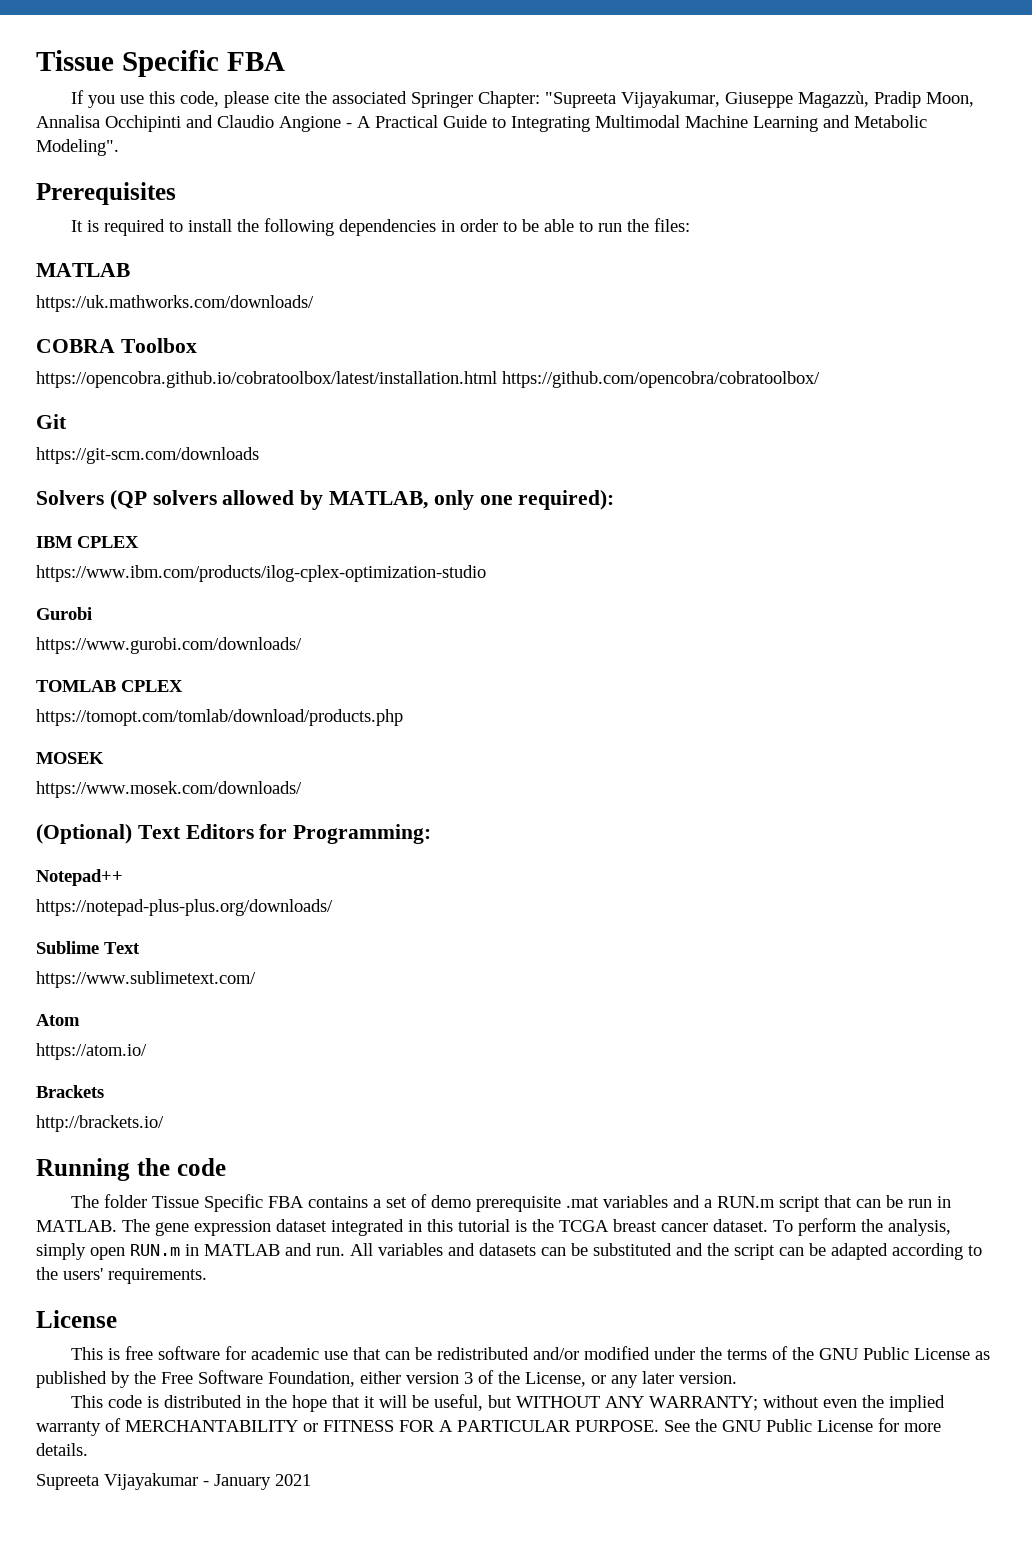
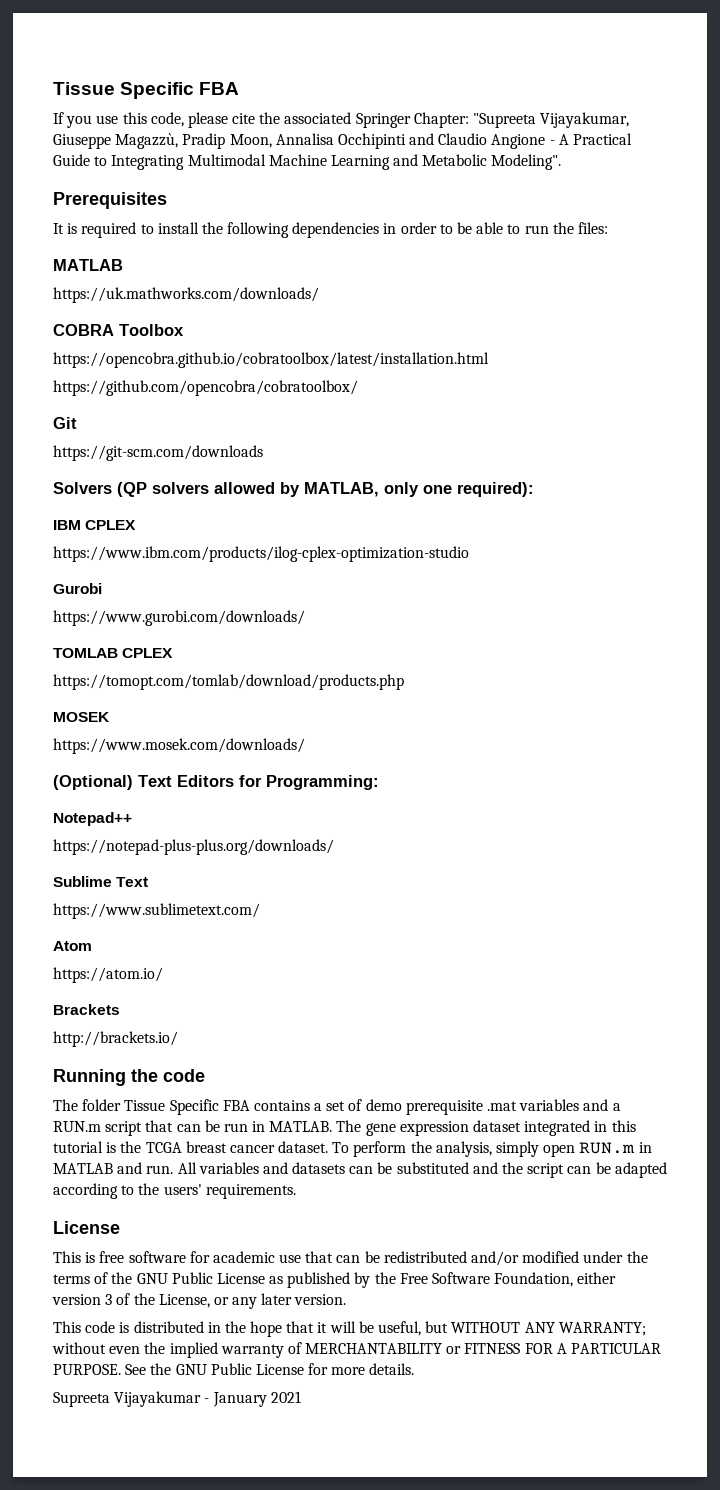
(497, 379) none -> (489, 360) //

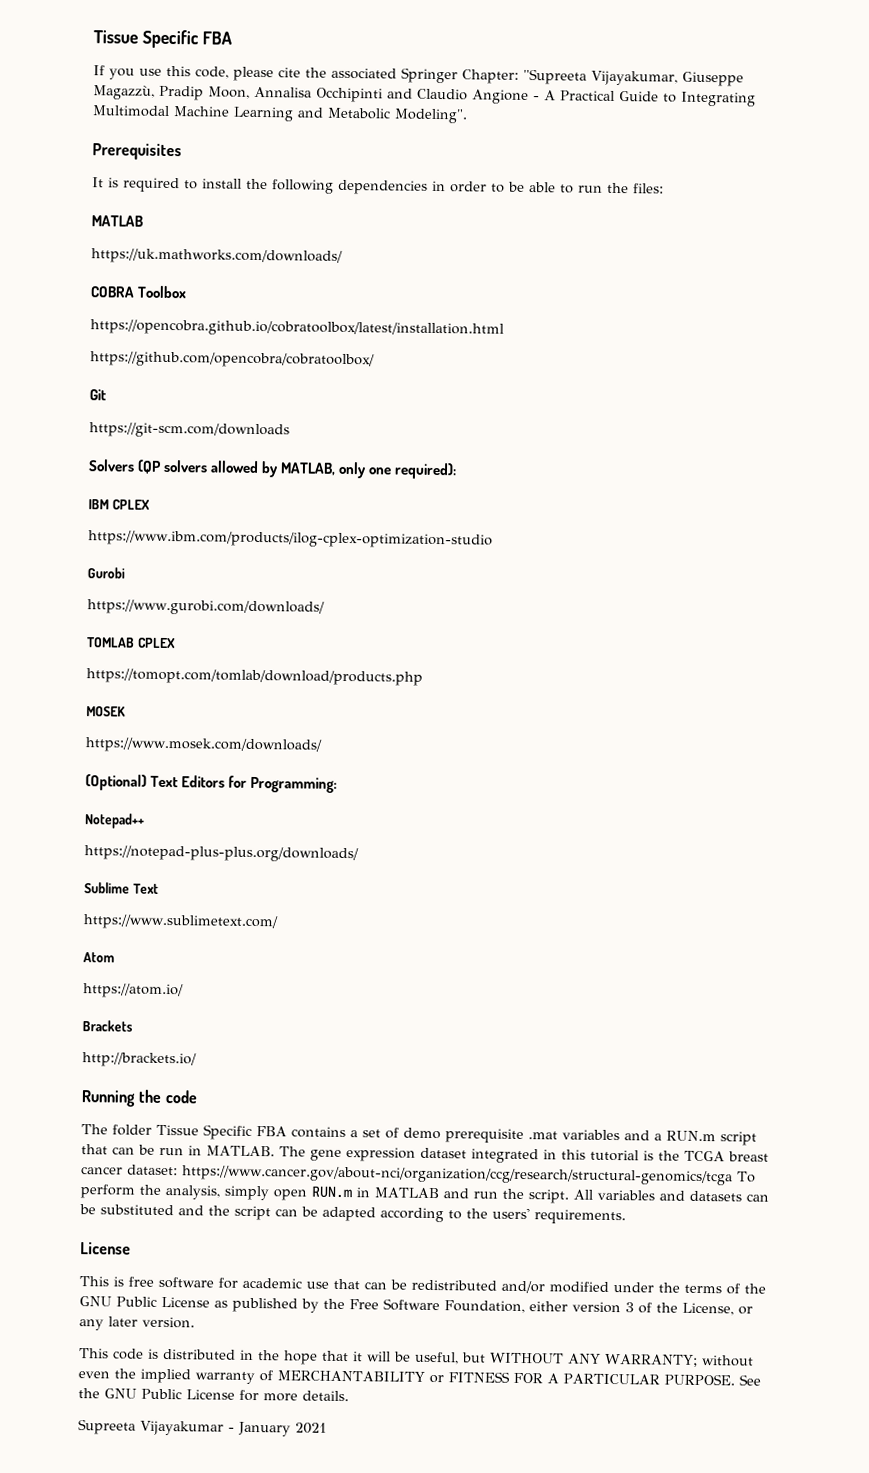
[278,1141,329,1153] dataset. -> [127,1164,733,1186] dataset: https://www.cancer.gov/about-nci/organization/ccg/research/structural-genomics/tcga
[146,1165,174,1174] run. -> [472,1188,569,1204] run the script.

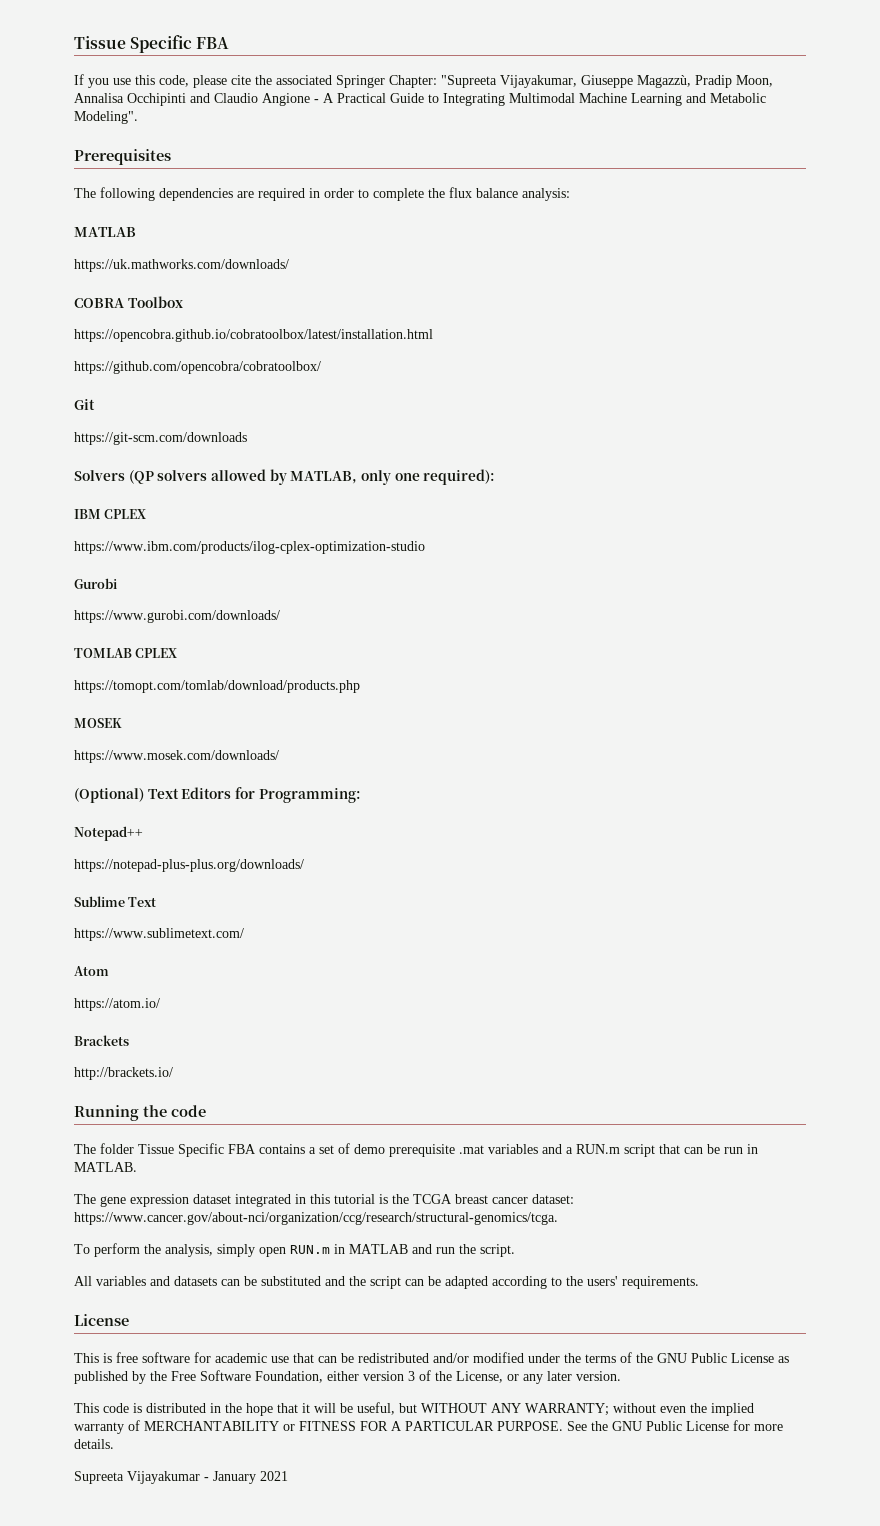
[92,177,664,195] It is required to install the following dependencies in order to be able to run the files: -> [74,187,570,201] The following dependencies are required in order to complete the flux balance analysis:
(275, 1151) none -> (137, 1167) //
[182,1165,733,1186] https://www.cancer.gov/about-nci/organization/ccg/research/structural-genomics/tcga -> [74,1212,558,1225] https://www.cancer.gov/about-nci/organization/ccg/research/structural-genomics/tcga. //
(569, 1196) none -> (515, 1250) //

